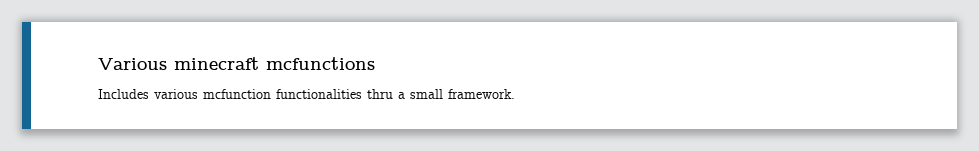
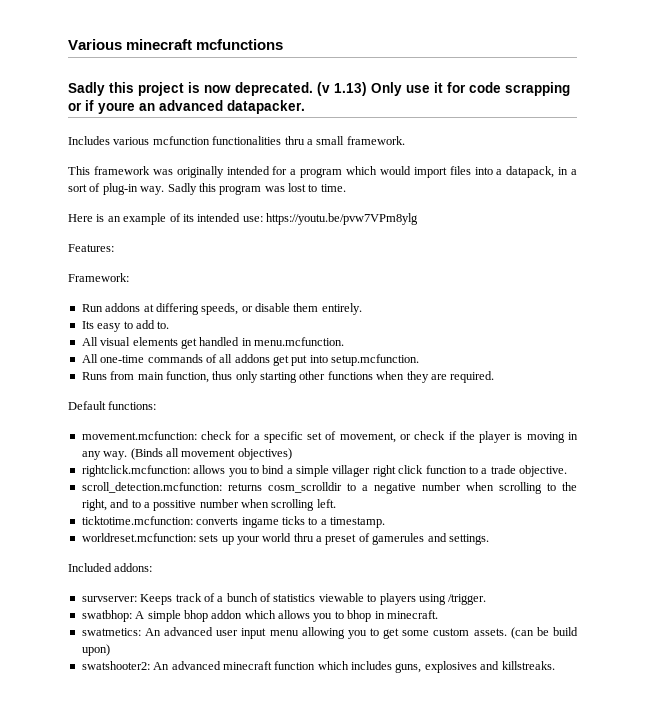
(375, 63) none -> [68,82,570,96] [68,100,305,114] // Sadly this project is now deprecated. (v 1.13) Only use it for code scrapping or if youre an advanced datapacker.
(515, 94) none -> [68,166,577,178] [68,183,346,195] [68,213,418,225] [68,244,114,252] [68,273,129,282] [81,303,362,315] [81,320,170,332] [81,337,344,349] [81,354,420,366] [81,371,495,383] [68,401,157,410] [81,431,579,443] [81,448,292,460] [81,465,567,477] [81,482,577,494] [81,499,336,511] [81,516,385,528] [81,533,489,545] [68,563,153,572] [81,593,487,605] [81,610,438,622] [81,627,578,639] [81,644,110,656] [81,661,555,673] // This framework was originally intended for a program which would import files into a datapack, in a sort of plug-in way. Sadly this program was lost to time. // Here is an example of its intended use: https://youtu.be/pvw7VPm8ylg // Features: // Framework: // Run addons at differing speeds, or disable them entirely. // Its easy to add to. // All visual elements get handled in menu.mcfunction. // All one-time commands of all addons get put into setup.mcfunction. // Runs from main function, thus only starting other functions when they are required. // Default functions: // movement.mcfunction: check for a specific set of movement, or check if the player is moving in any way. (Binds all movement objectives) // rightclick.mcfunction: allows you to bind a simple villager right click function to a trade objective. // scroll_detection.mcfunction: returns cosm_scrolldir to a negative number when scrolling to the right, and to a possitive number when scrolling left. // ticktotime.mcfunction: converts ingame ticks to a timestamp. // worldreset.mcfunction: sets up your world thru a preset of gamerules and settings. // Included addons: // survserver: Keeps track of a bunch of statistics viewable to players using /trigger. // swatbhop: A simple bhop addon which allows you to bhop in minecraft. // swatmetics: An advanced user input menu allowing you to get some custom assets. (can be build upon) // swatshooter2: An advanced minecraft function which includes guns, explosives and killstreaks.

